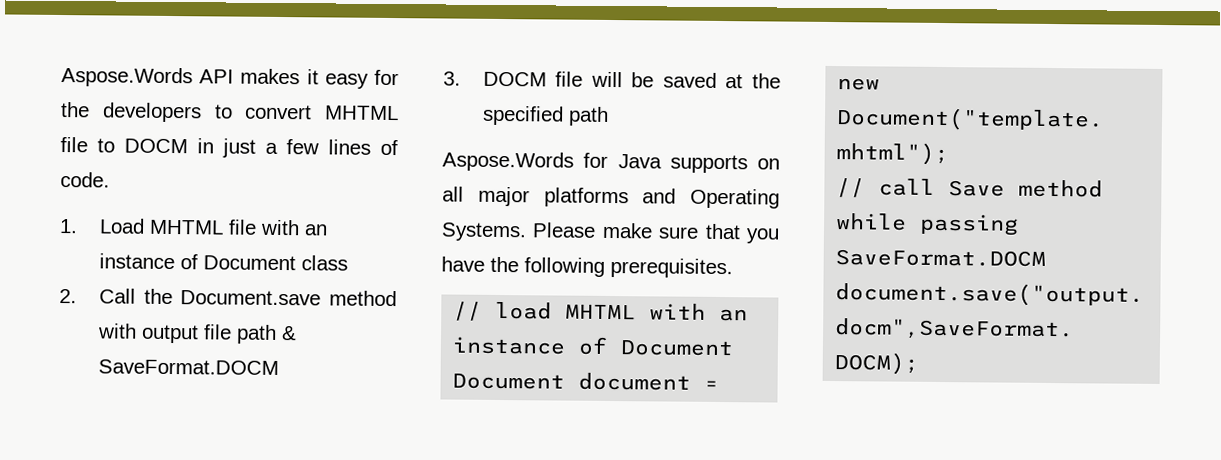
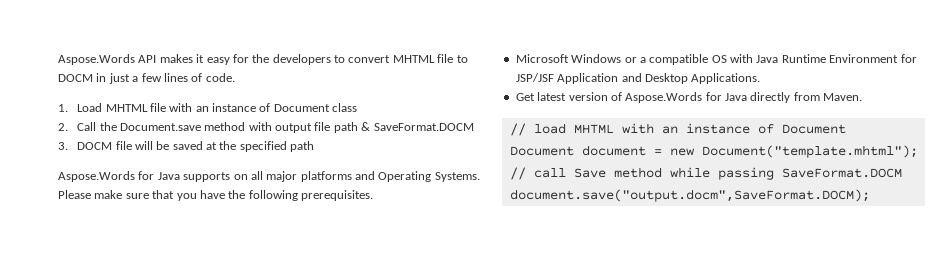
(733, 268) none -> [515,54,917,65] [515,73,761,84] [515,92,863,103] // Microsoft Windows or a compatible OS with Java Runtime Environment for JSP/JSF Application and Desktop Applications. // Get latest version of Aspose.Words for Java directly from Maven.

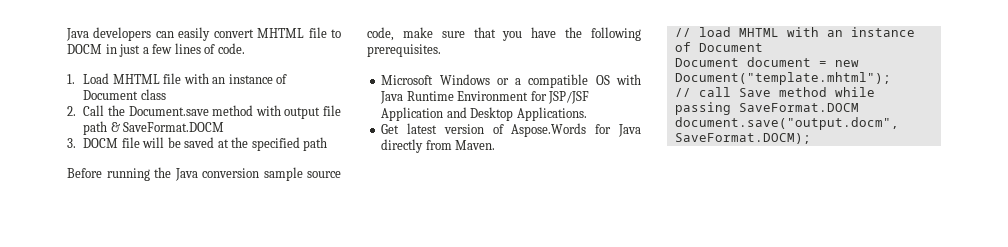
[58,54,345,65] Aspose.Words API makes it easy for the developers to -> [66,27,211,41] Java developers can easily
[58,171,480,182] [58,190,91,199] Aspose.Words for Java supports on all major platforms and Operating Systems. Please -> [67,167,341,181] [367,27,394,41] Before running the Java conversion sample source code,

